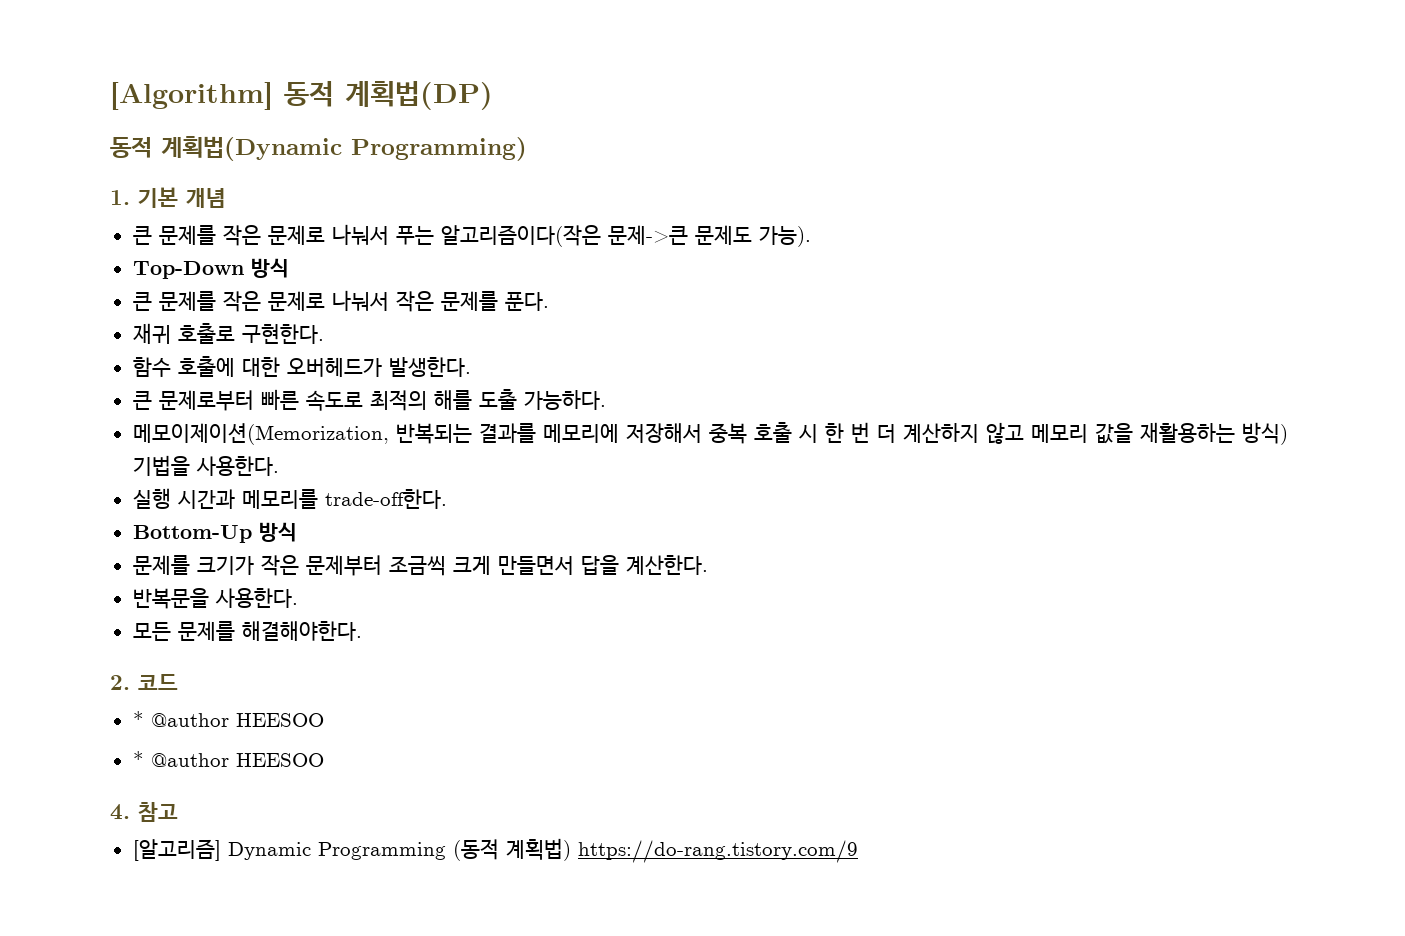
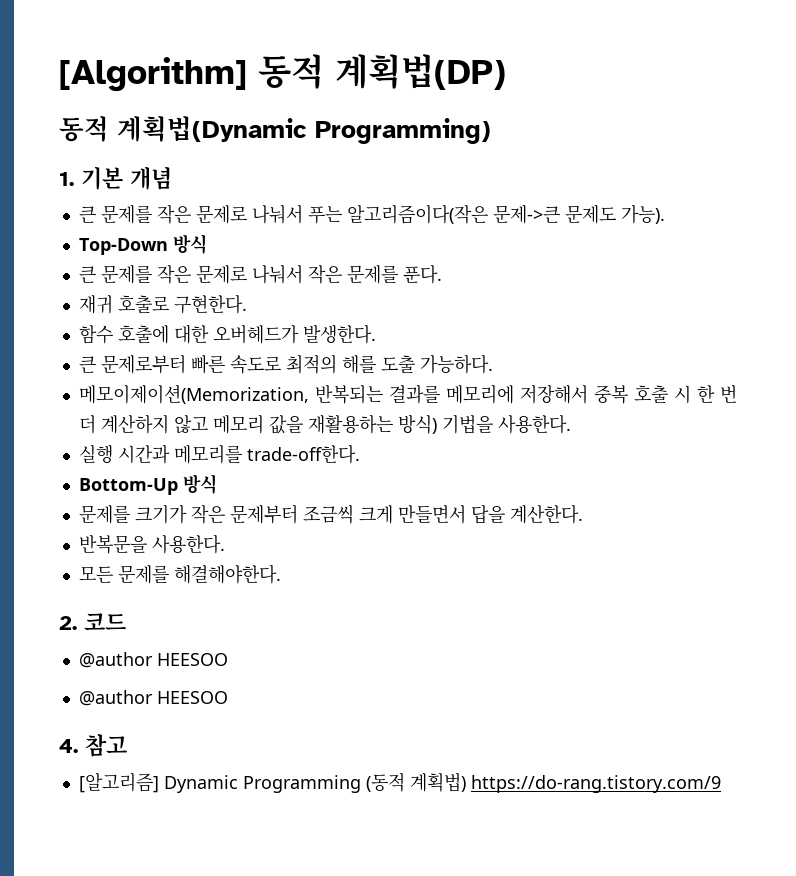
[132,711,324,727] [132,751,144,767] * @author HEESOO // * -> [78,652,228,668] @author HEESOO //

